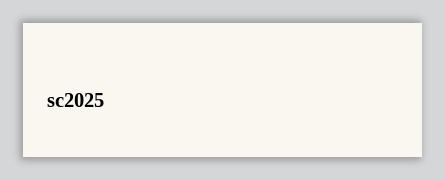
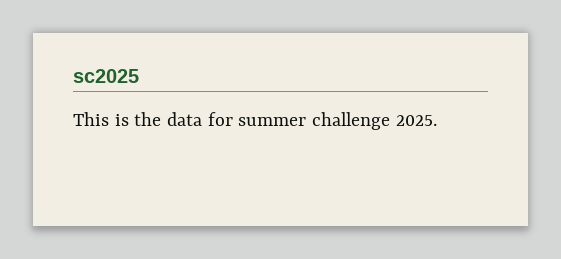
(104, 100) none -> [73,112,437,130] // This is the data for summer challenge 2025.

